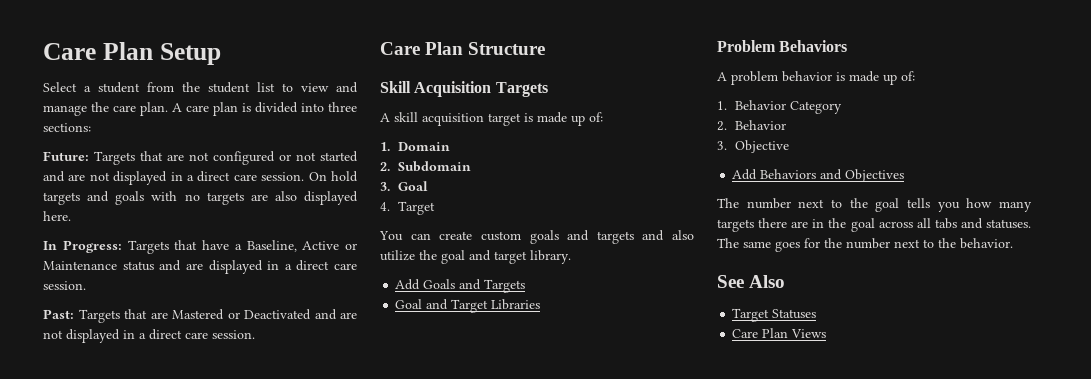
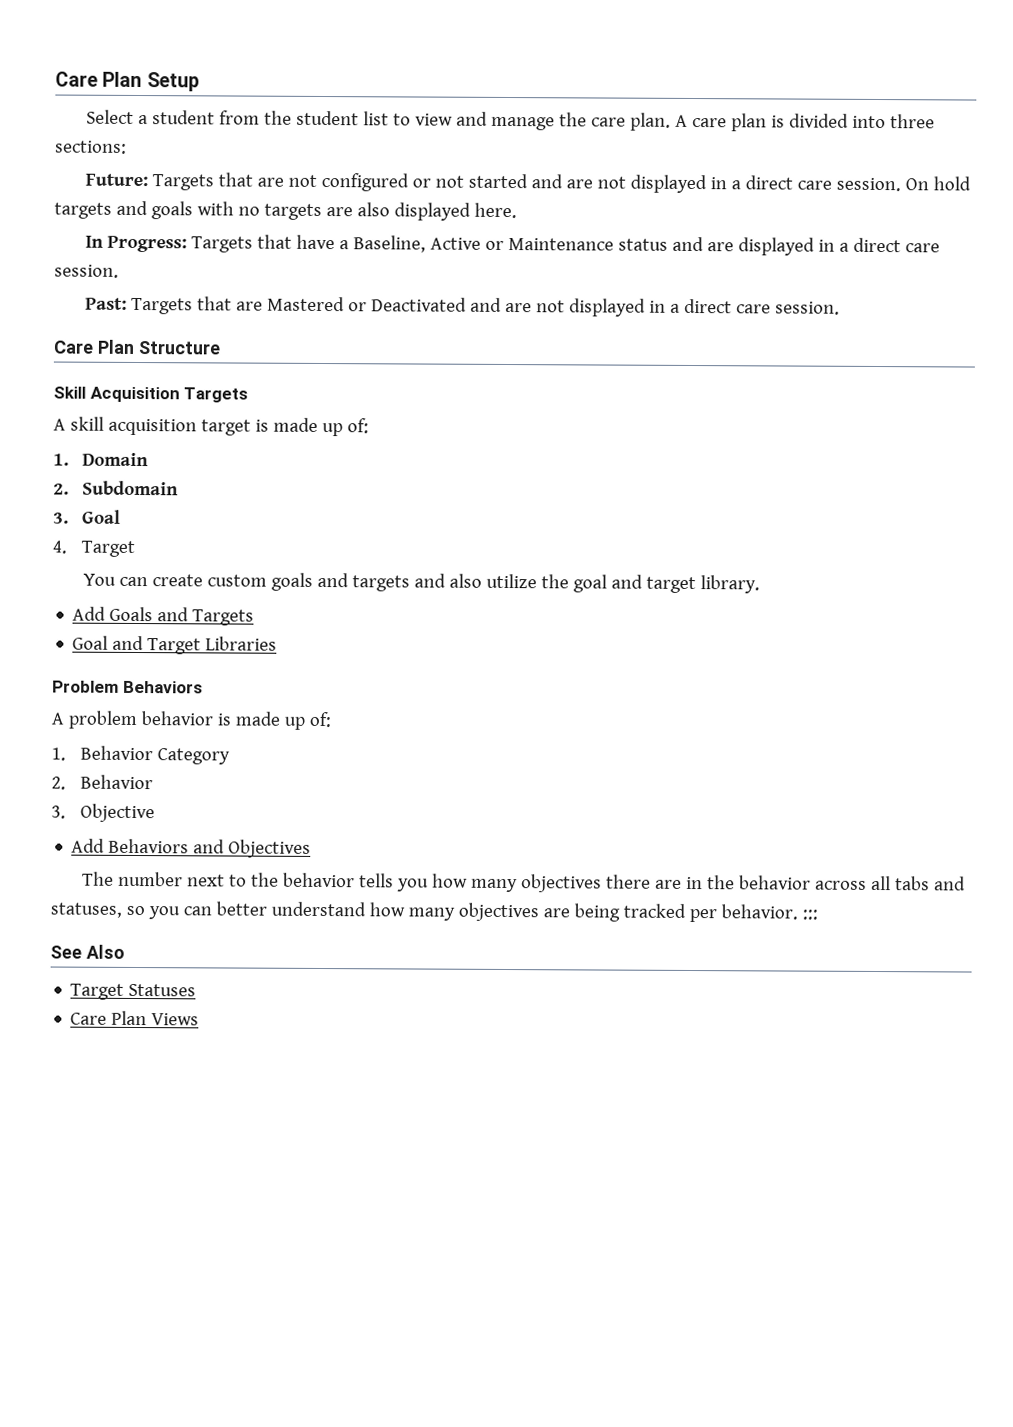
[875,198,900,212] goal -> [283,872,356,888] behavior
[717,219,754,232] targets -> [521,874,603,893] objectives
[850,218,875,232] goal -> [739,875,812,890] behavior
[986,219,1031,229] [717,238,956,252] statuses. The same goes for the number next to the -> [50,901,717,923] statuses, so you can better understand how many objectives are being tracked per
(1013, 243) none -> [801,909,818,920] :::

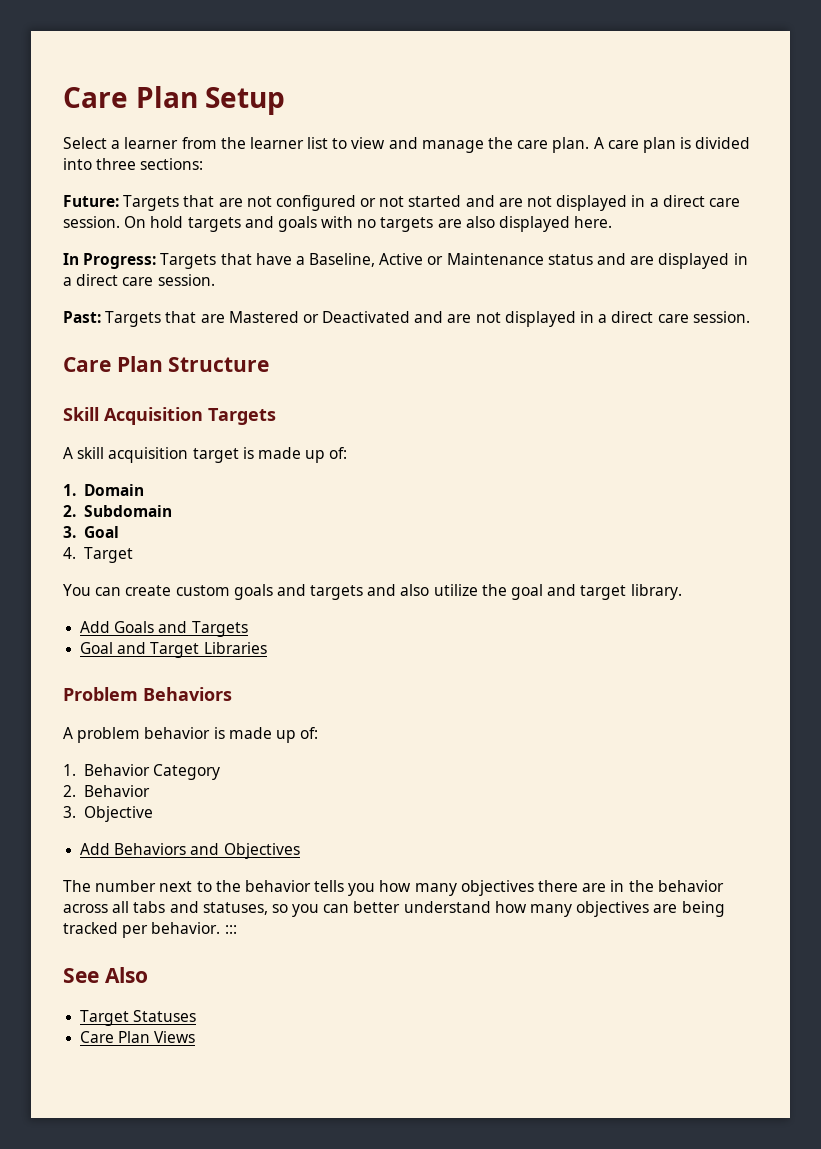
[152,110,216,125] student -> [124,137,179,149] learner
[296,110,360,126] student -> [249,137,304,149] learner

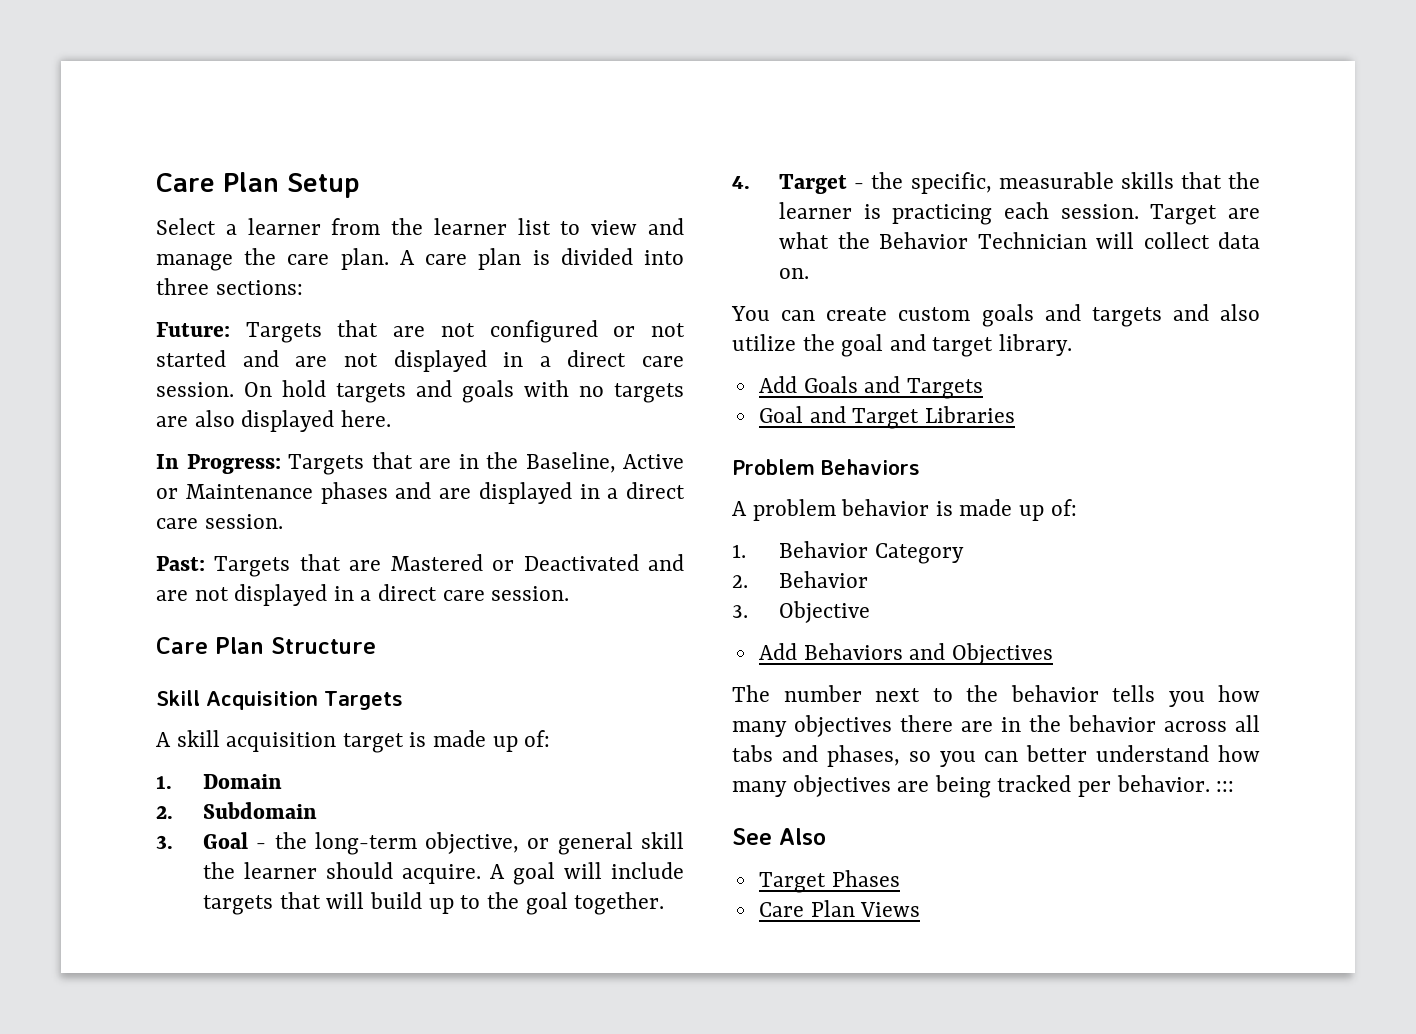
[255,253,305,265] have a -> [419,452,518,469] are in the
[547,254,593,265] status -> [320,482,388,504] phases
[63,547,133,563] // 4. Target -> [256,832,684,855] [203,862,684,885] [203,892,665,915] [732,172,1260,194] [779,202,1260,225] [779,232,1260,249] [779,268,810,279] - the long-term objective, or general skill the learner should acquire. A goal will include targets that will build up to the goal together. // 4. Target - the specific, measurable skills that the learner is practicing each session. Target are what the Behavior Technician will collect data on.
[202,902,268,915] statuses, -> [826,745,900,767] phases,
[133,1010,197,1022] Statuses -> [831,870,900,887] Phases

